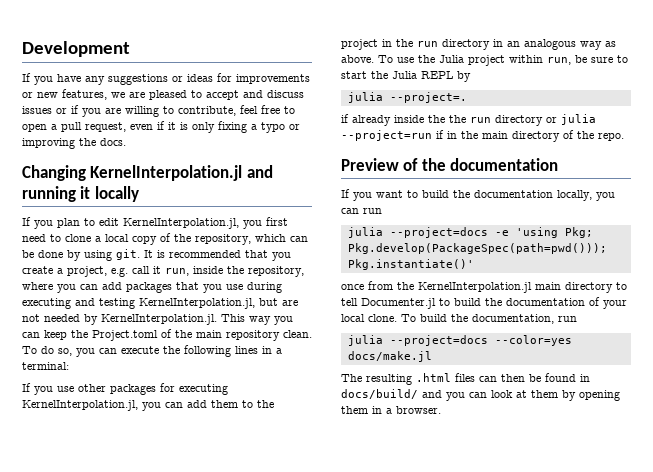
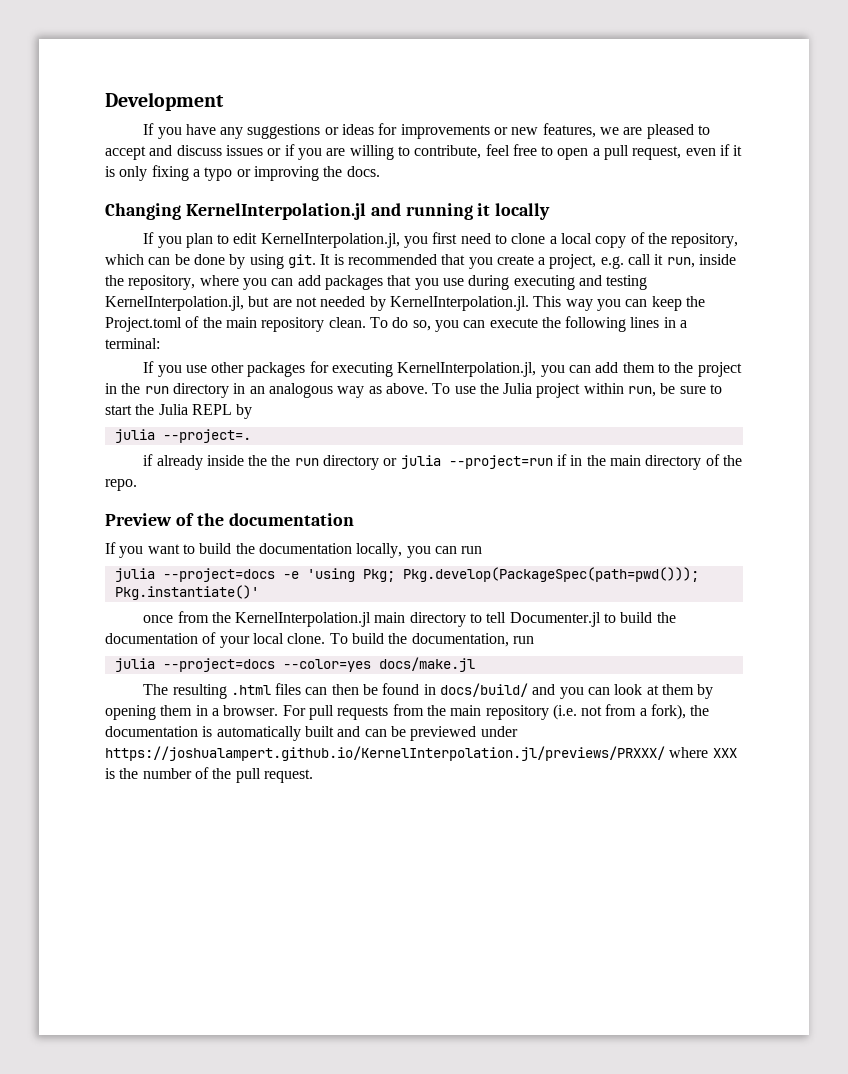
(441, 410) none -> [282,704,710,720] [105,726,518,741] [105,746,737,761] [105,767,313,783] For pull requests from the main repository (i.e. not from a fork), the documentation is automatically built and can be previewed under https://joshualampert.github.io/KernelInterpolation.jl/previews/PRXXX/ where XXX is the number of the pull request.

